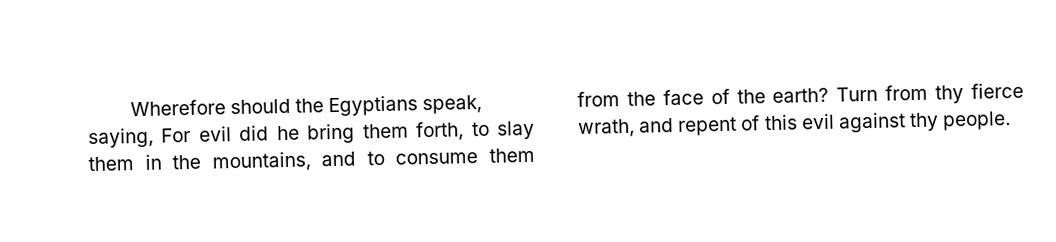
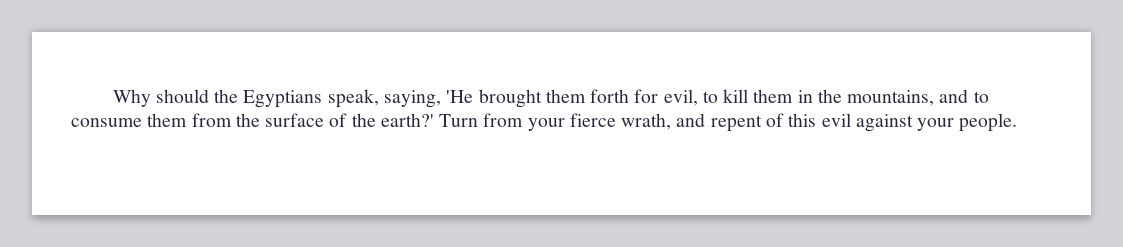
[129,99,226,117] Wherefore -> [112,89,151,107] Why
[161,120,535,144] For evil did he bring them forth, to slay -> [446,89,749,108] 'He brought them forth for evil, to kill
[662,89,704,106] face -> [265,113,325,127] surface
[772,87,830,103] earth? -> [380,113,434,127] earth?'
[935,85,965,104] thy -> [527,118,565,131] your
[908,112,939,132] thy -> [917,118,955,131] your

